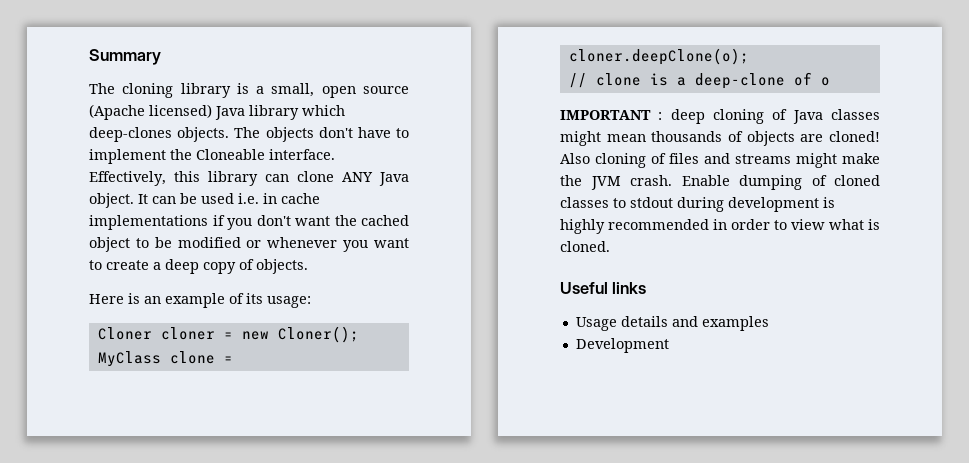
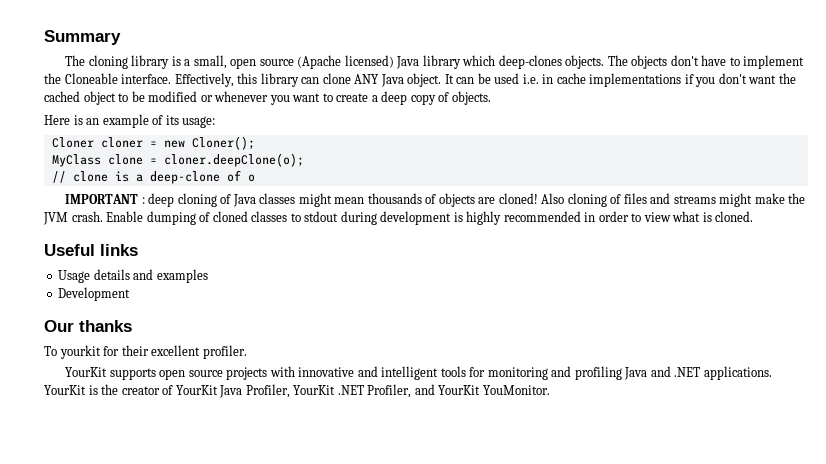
(669, 345) none -> [44,320,132,332] [44,345,247,359] [65,366,772,380] [44,384,550,398] // Our thanks // To yourkit for their excellent profiler. // YourKit supports open source projects with innovative and intelligent tools for monitoring and profiling Java and .NET applications. YourKit is the creator of YourKit Java Profiler, YourKit .NET Profiler, and YourKit YouMonitor.

